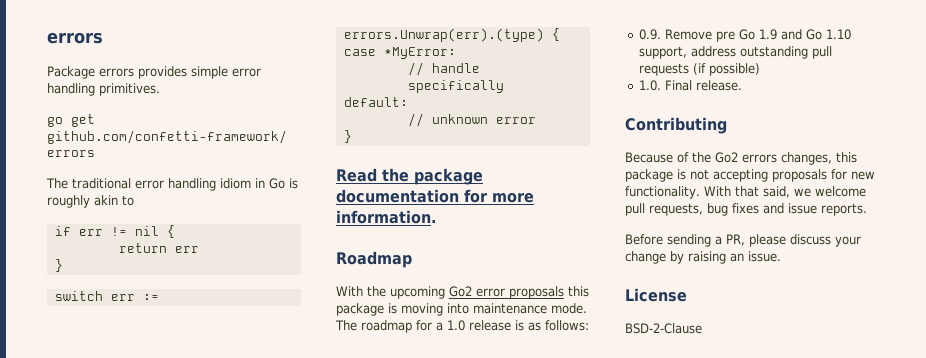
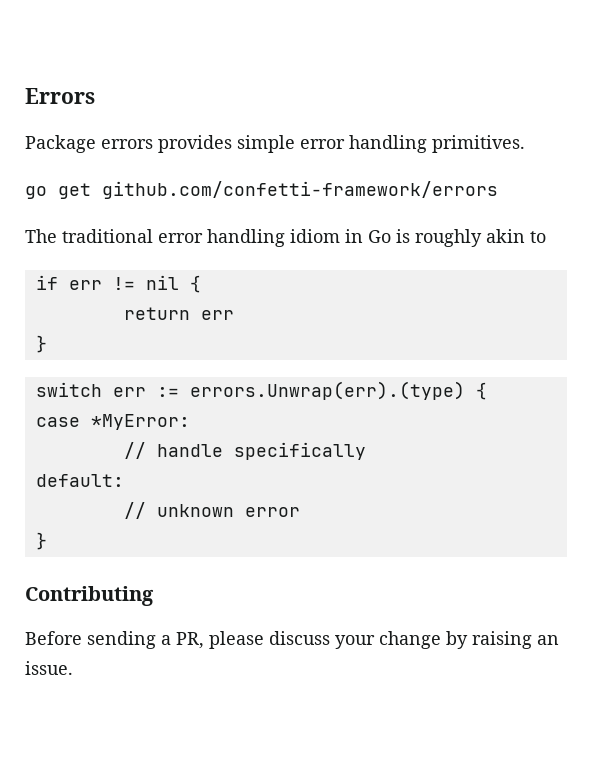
[47,32,103,44] errors -> [25,88,95,104] Errors
[336,168,483,185] [336,189,534,203] [336,210,436,224] [336,251,412,268] [336,286,589,299] [336,303,587,316] [335,320,589,333] [638,29,851,42] [638,46,832,59] [638,63,760,76] [638,80,742,91] [625,117,727,134] [625,152,857,165] [625,169,875,182] [625,186,866,199] [625,203,867,216] Read the package documentation for more information. // Roadmap // With the upcoming Go2 error proposals this package is moving into maintenance mode. The roadmap for a 1.0 release is as follows: // 0.9. Remove pre Go 1.9 and Go 1.10 support, address outstanding pull requests (if possible) // 1.0. Final release. // Contributing // Because of the Go2 errors changes, this package is not accepting proposals for new functionality. With that said, we welcome pull requests, bug fixes and issue reports. -> [25,586,154,606] Contributing
[625,288,687,302] [625,323,702,334] // License // BSD-2-Clause -> (73, 668) none

